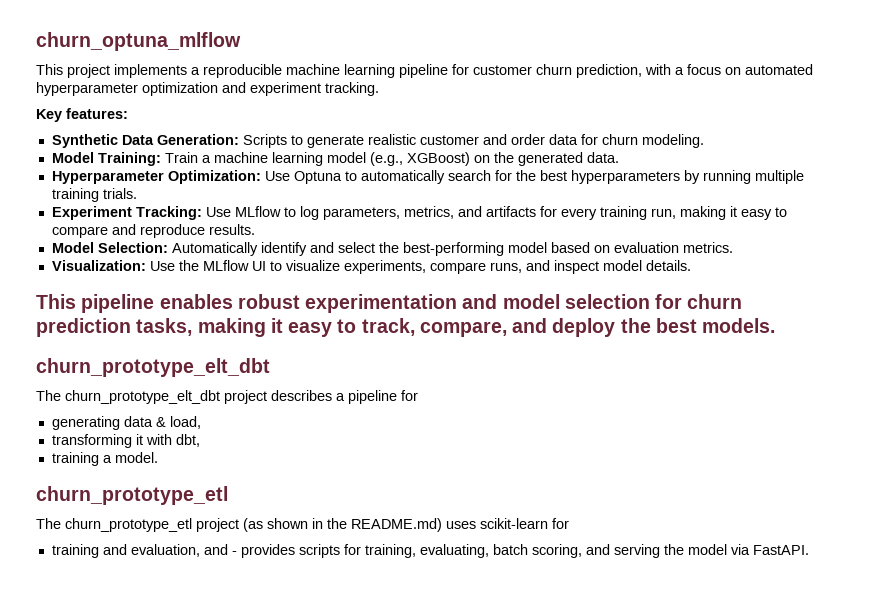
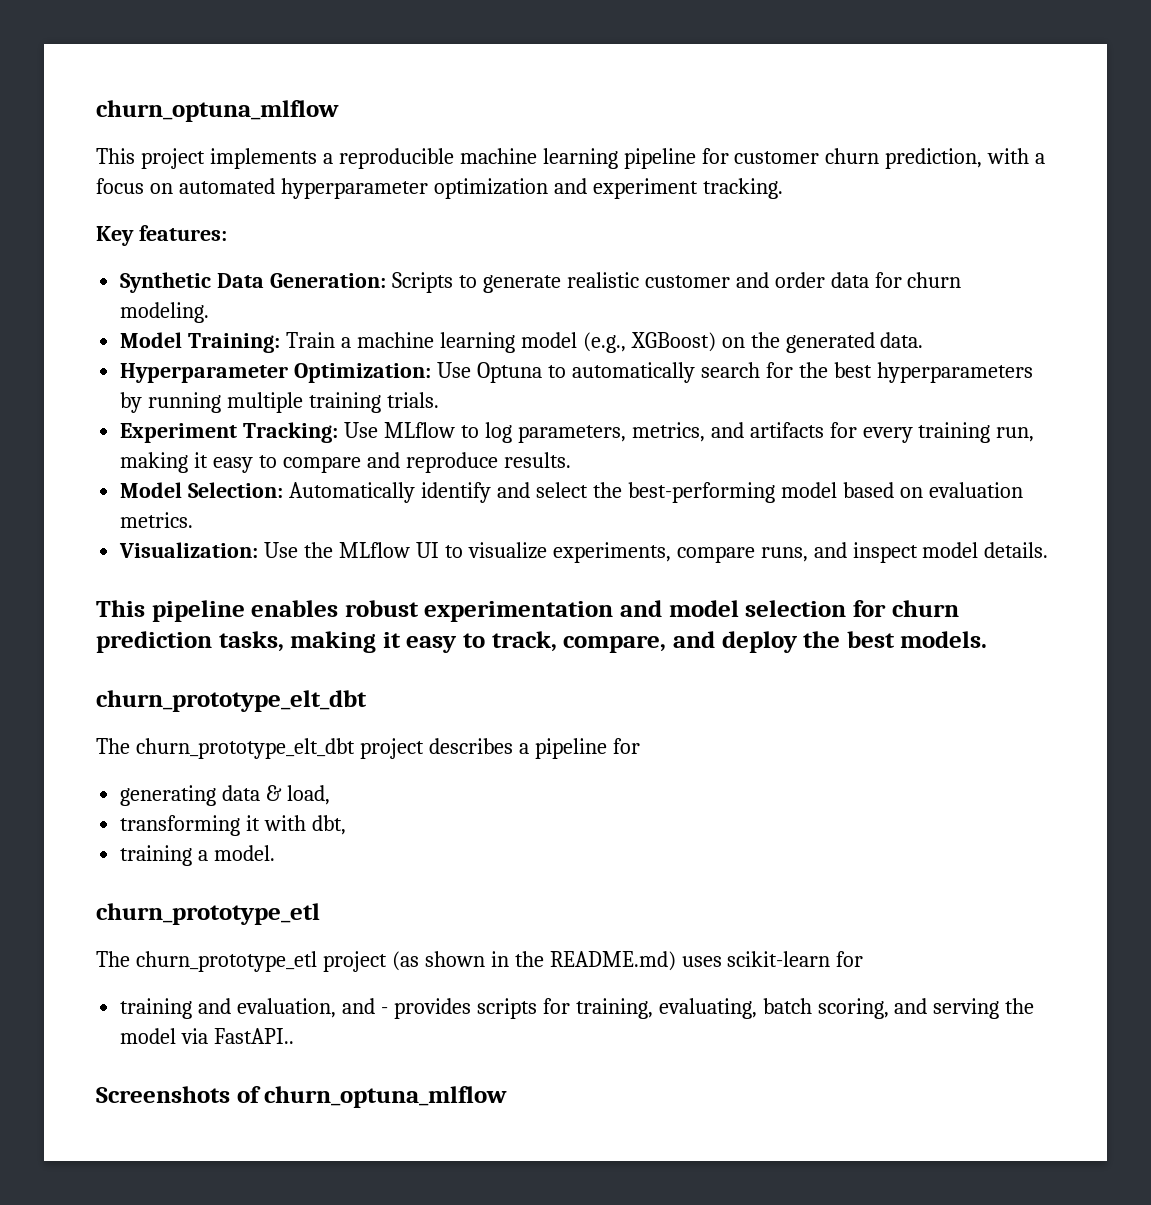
[752,545,809,555] FastAPI. -> [214,1028,295,1044] [96,1086,508,1108] FastAPI.. // Screenshots of churn_optuna_mlflow

